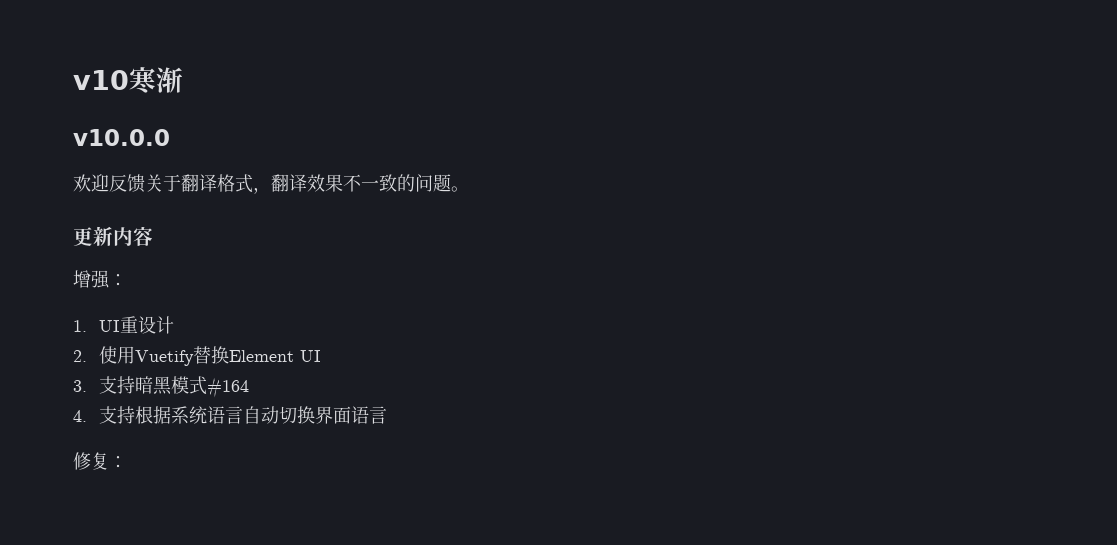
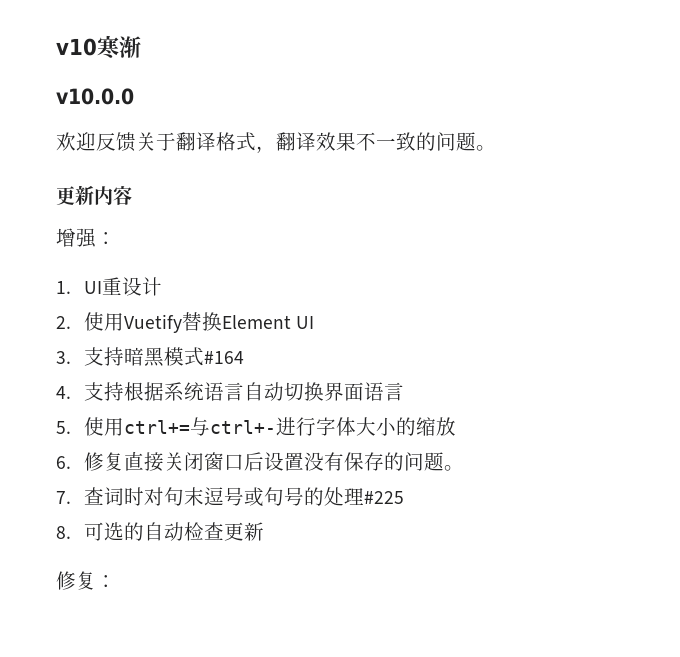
(388, 415) none -> [56,417,456,436] [56,451,464,472] [56,487,404,507] [56,522,264,541] // 5.使用ctrl+=与ctrl+-进行字体大小的缩放 // 6.修复直接关闭窗口后设置没有保存的问题。 // 7.查词时对句末逗号或句号的处理#225 // 8.可选的自动检查更新

